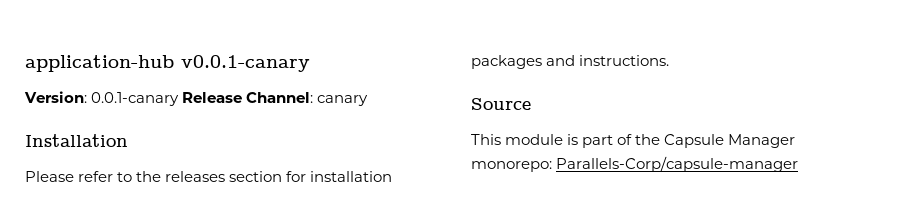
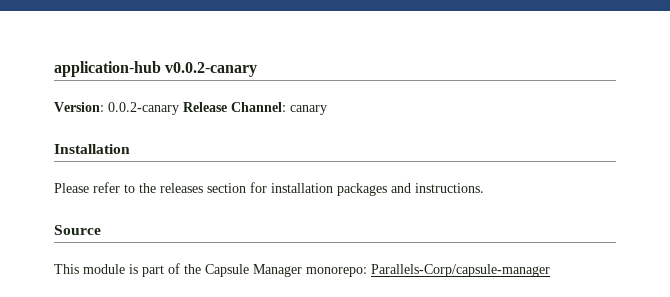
[181,55,310,72] v0.0.1-canary -> [165,62,258,77] v0.0.2-canary
[91,92,180,106] 0.0.1-canary -> [108,102,179,115] 0.0.2-canary

